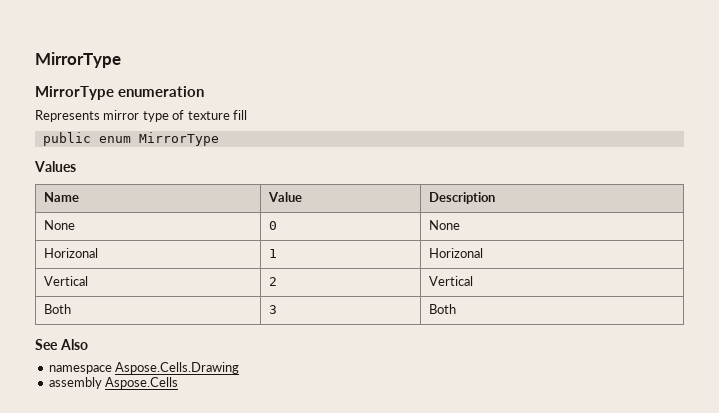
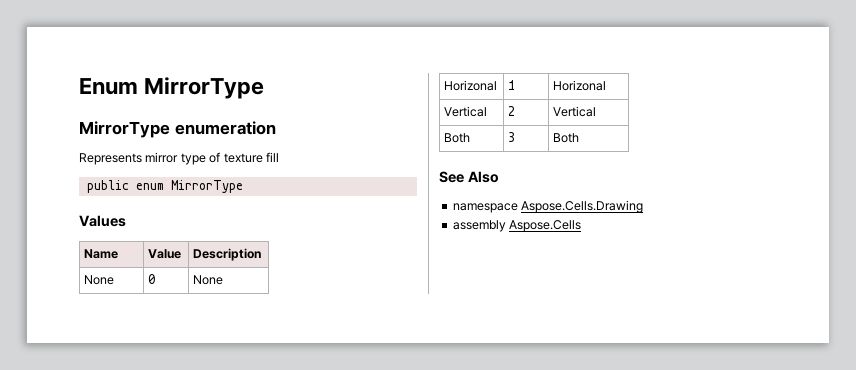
(35, 60) none -> [79,78,138,95] Enum

